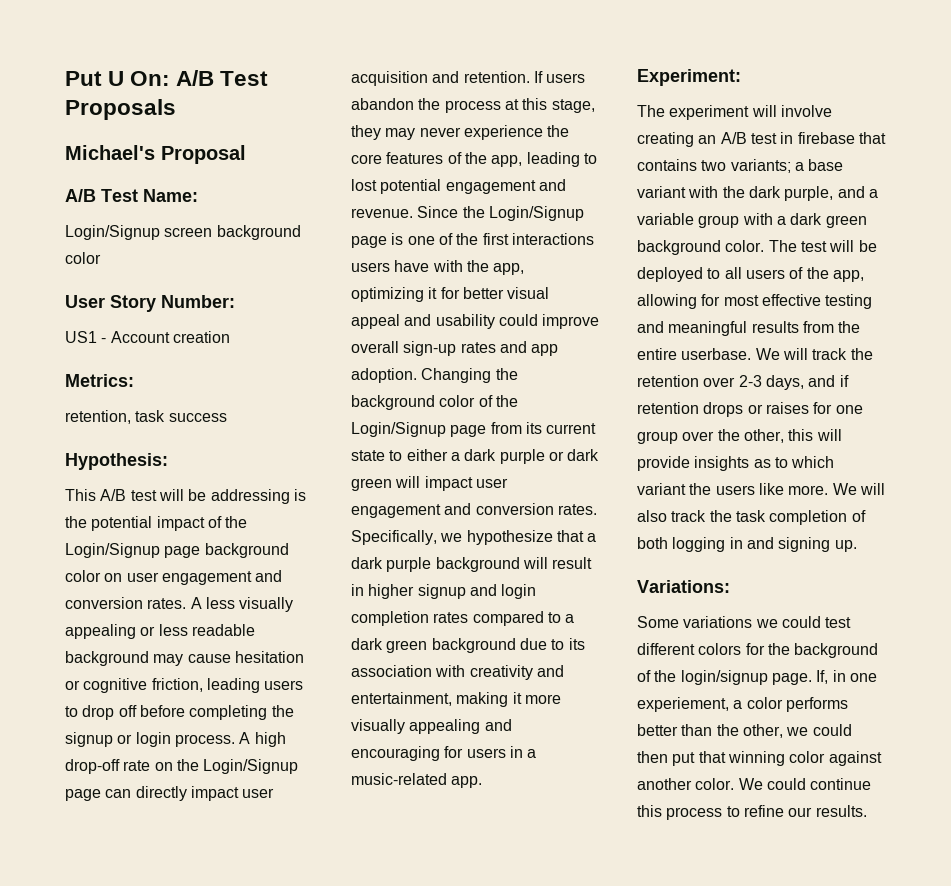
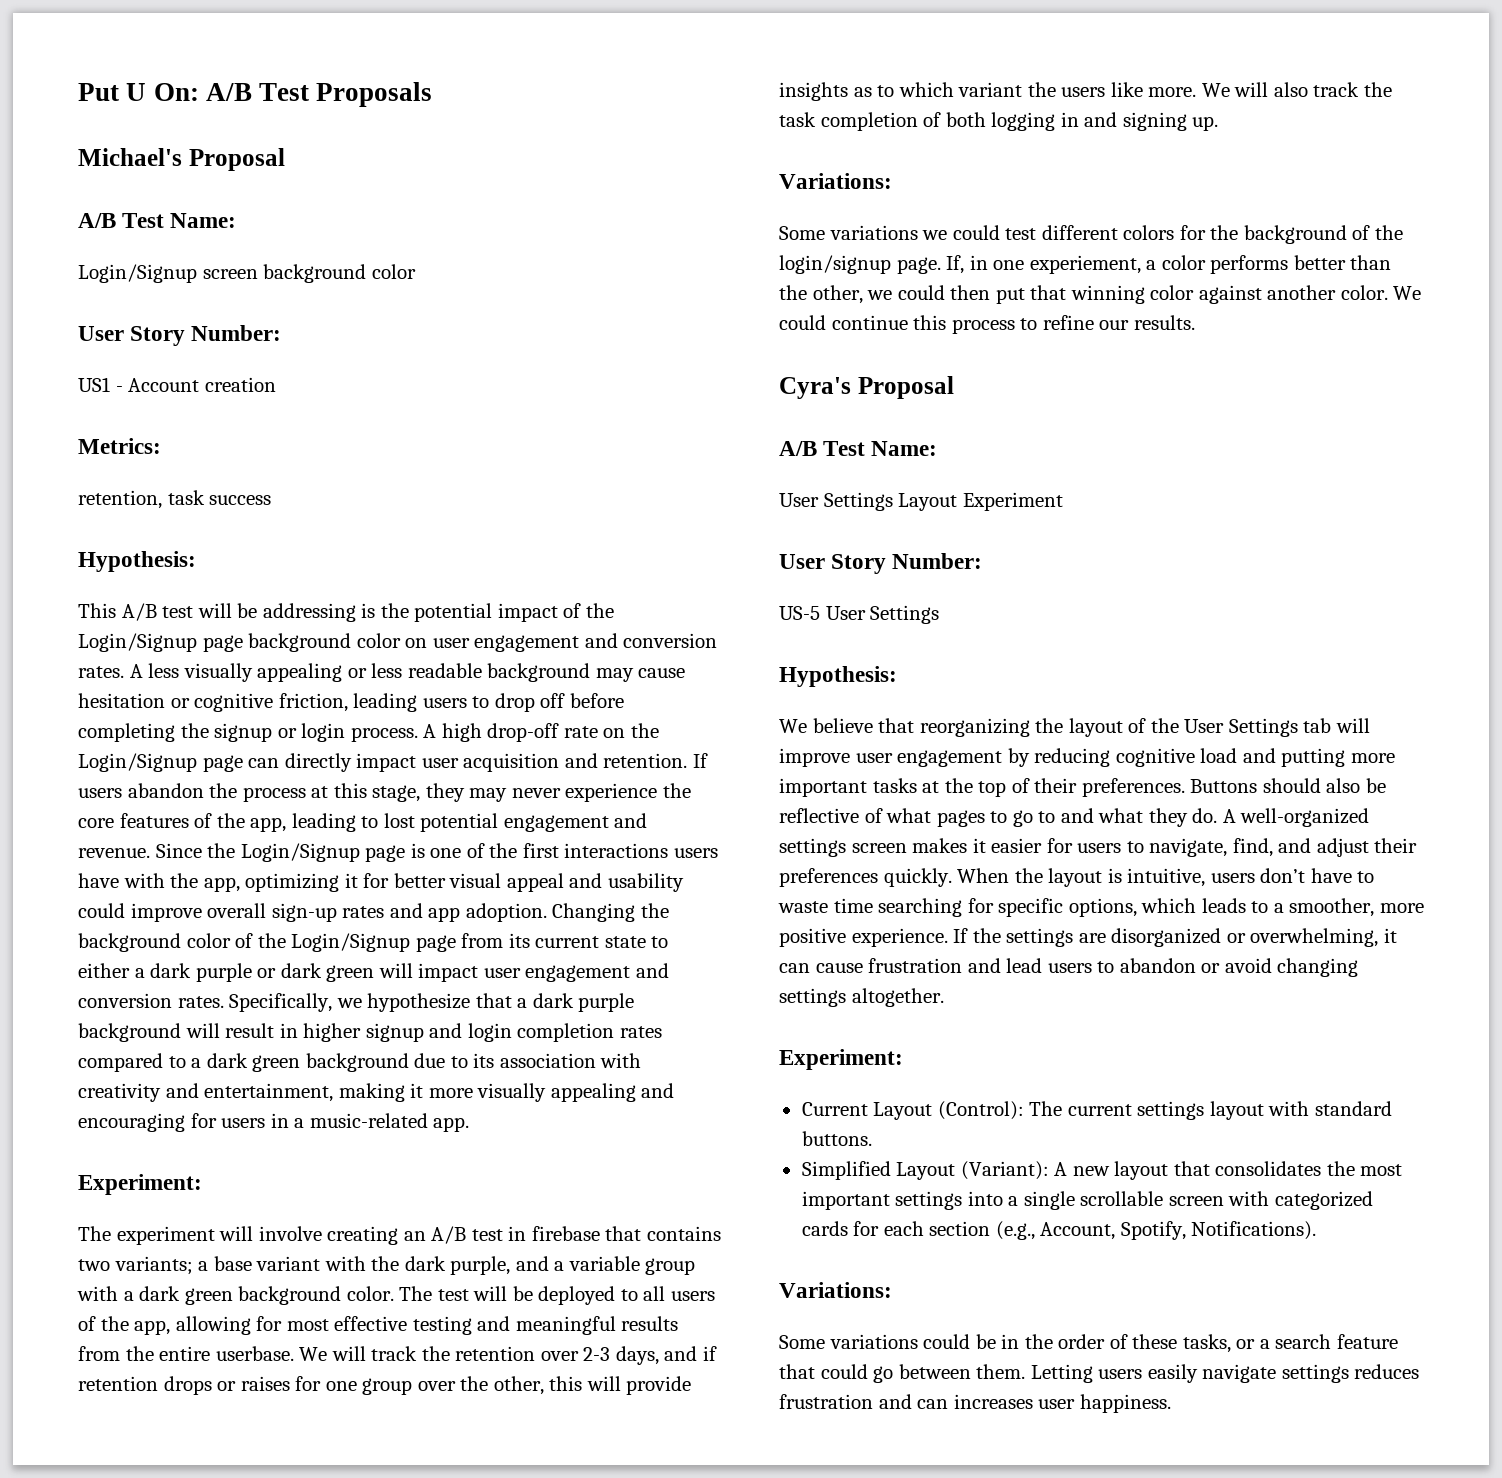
(867, 811) none -> [779,376,954,399] [779,441,938,456] [779,492,1063,511] [779,553,983,574] [779,605,940,624] [779,666,897,687] [779,718,1370,737] [779,748,1395,767] [779,778,1386,797] [779,808,1370,827] [779,838,1418,857] [779,868,1375,887] [778,898,1424,917] [779,928,1397,947] [779,958,1359,977] [779,988,944,1007] [779,1049,903,1070] [801,1101,1392,1120] [801,1131,872,1146] [801,1161,1403,1180] [801,1191,1373,1210] [801,1221,1317,1240] [779,1282,892,1298] [779,1334,1398,1353] [779,1364,1420,1383] [779,1394,1171,1413] // Cyra's Proposal // A/B Test Name: // User Settings Layout Experiment // User Story Number: // US-5 User Settings // Hypothesis: // We believe that reorganizing the layout of the User Settings tab will improve user engagement by reducing cognitive load and putting more important tasks at the top of their preferences. Buttons should also be reflective of what pages to go to and what they do. A well-organized settings screen makes it easier for users to navigate, find, and adjust their preferences quickly. When the layout is intuitive, users don’t have to waste time searching for specific options, which leads to a smoother, more positive experience. If the settings are disorganized or overwhelming, it can cause frustration and lead users to abandon or avoid changing settings altogether. // Experiment: // Current Layout (Control): The current settings layout with standard buttons. // Simplified Layout (Variant): A new layout that consolidates the most important settings into a single scrollable screen with categorized cards for each section (e.g., Account, Spotify, Notifications). // Variations: // Some variations could be in the order of these tasks, or a search feature that could go between them. Letting users easily navigate settings reduces frustration and can increases user happiness.

